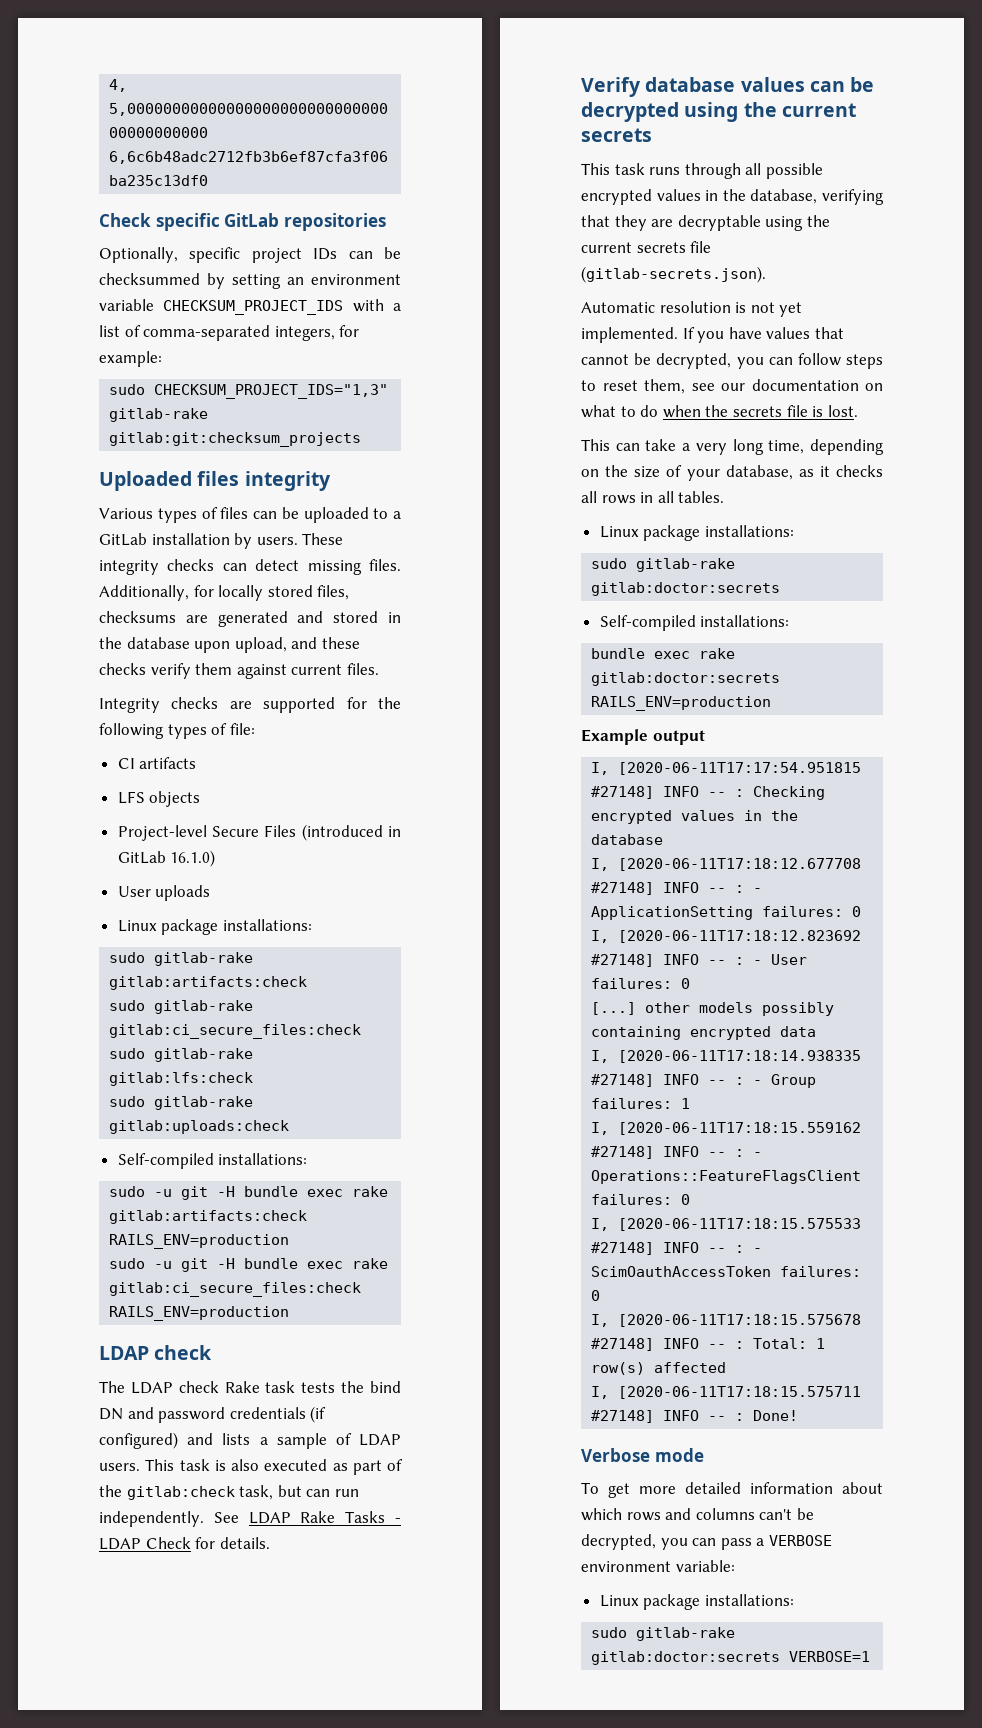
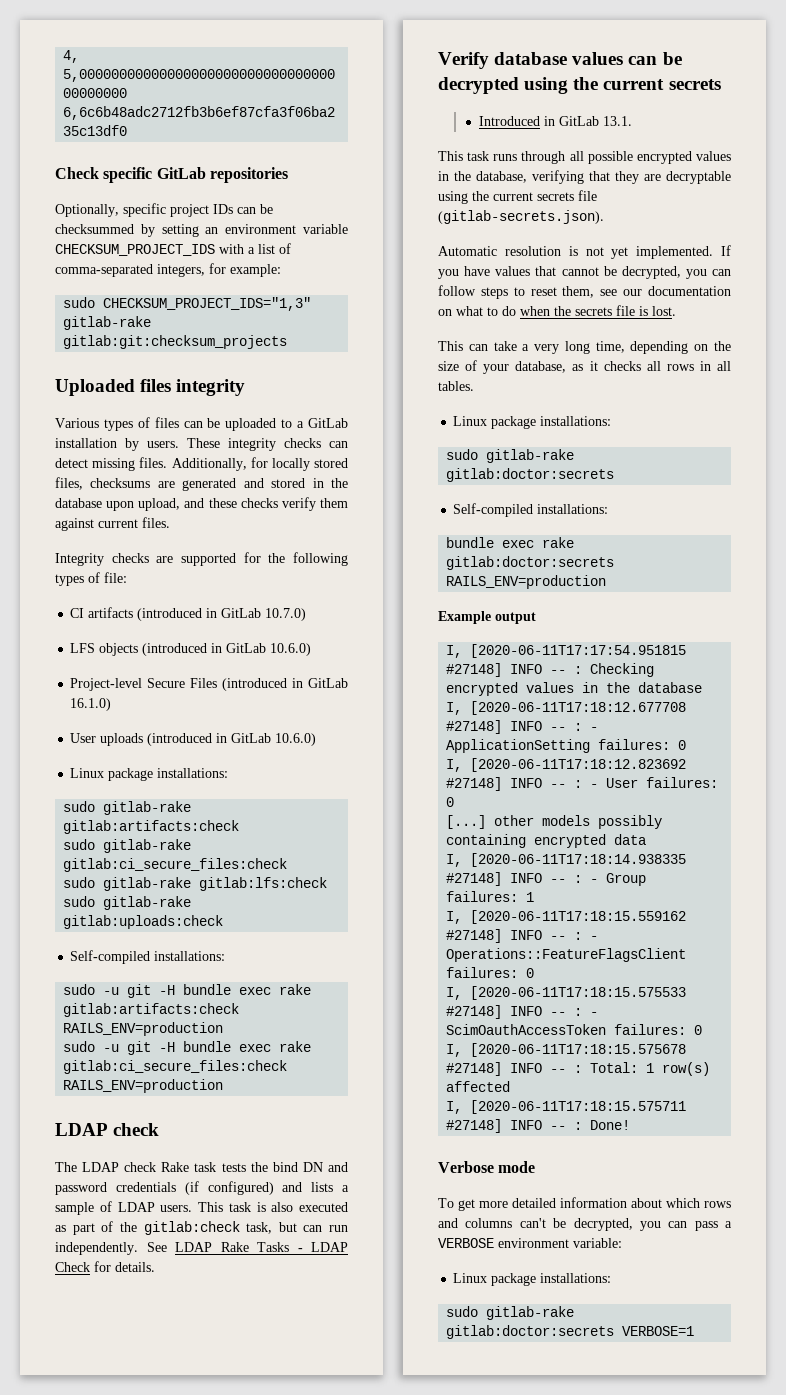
[117,791,201,807] // LFS objects -> [137,608,307,621] [70,643,312,656] (introduced in GitLab 10.7.0) // LFS objects (introduced in GitLab 10.6.0)
(211, 893) none -> [147,733,317,746] (introduced in GitLab 10.6.0)
(652, 135) none -> [478,116,632,126] // Introduced in GitLab 13.1.

